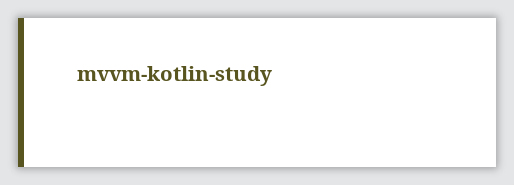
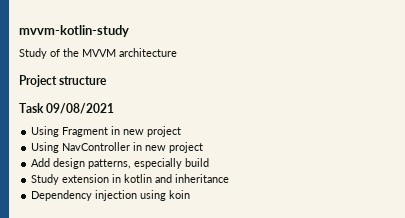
(272, 76) none -> [19,48,177,59] [19,75,108,87] [19,103,115,114] [31,126,182,137] [31,142,204,153] [31,158,210,169] [31,174,230,185] [31,190,191,201] // Study of the MVVM architecture // Project structure // Task 09/08/2021 // Using Fragment in new project // Using NavController in new project // Add design patterns, especially build // Study extension in kotlin and inheritance // Dependency injection using koin

